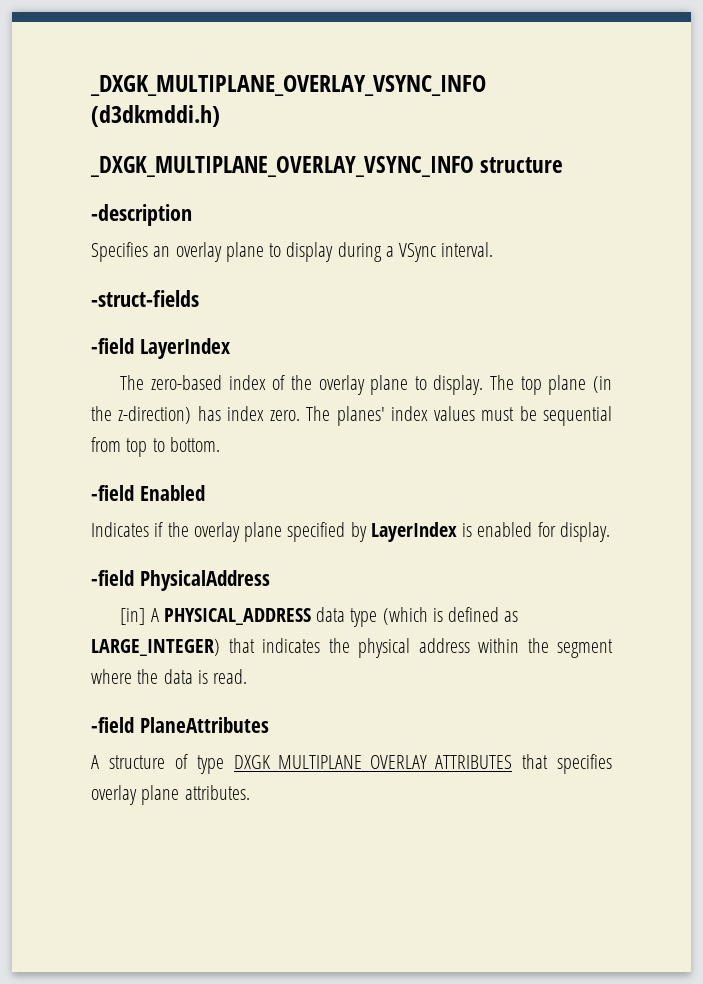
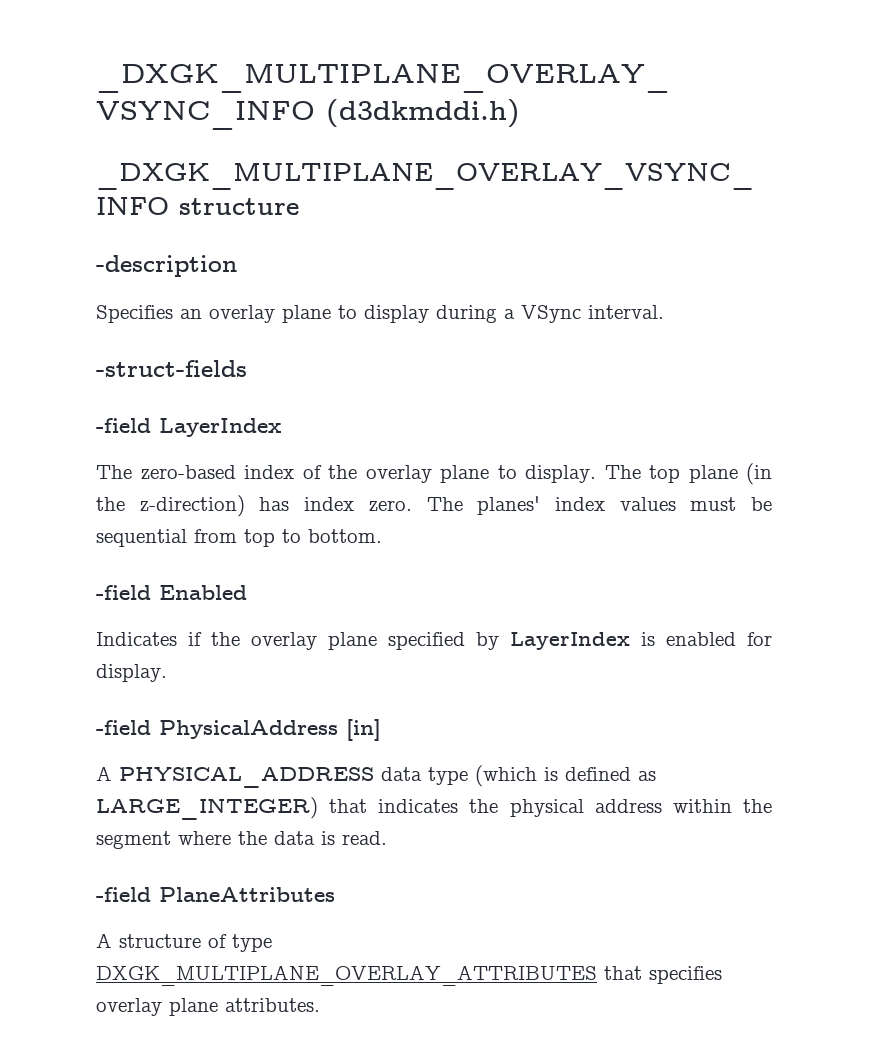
[120,608,146,625] // [in] -> [346,719,381,741] [in] //

